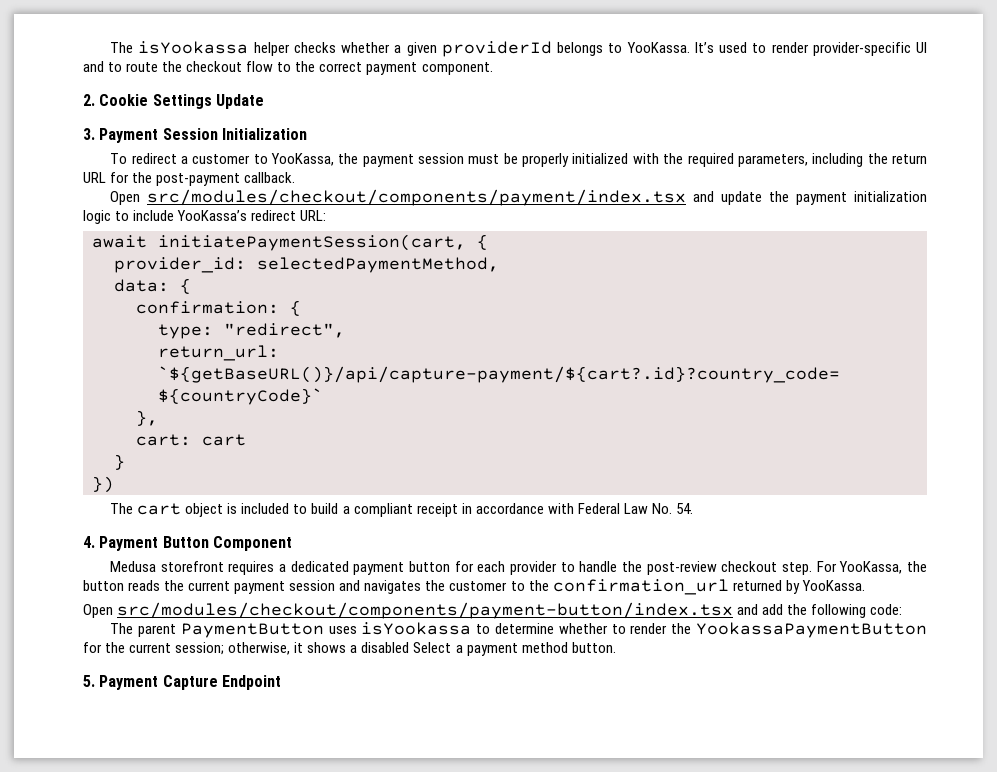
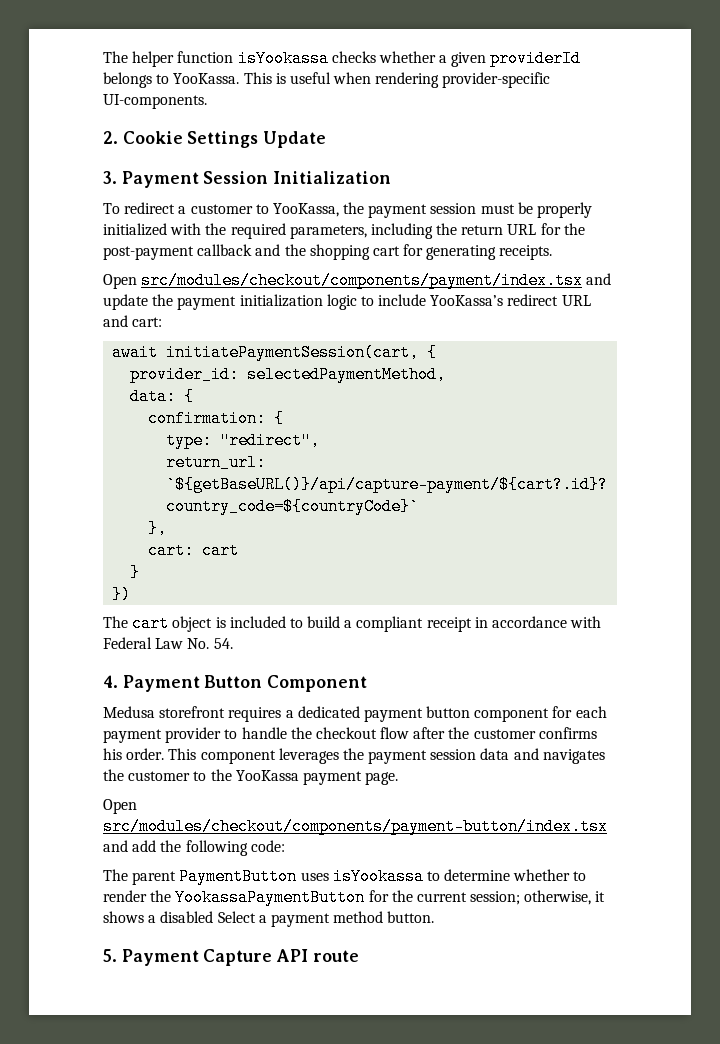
[110,41,290,56] The isYookassa helper -> [103,50,329,67] The helper function isYookassa
[694,42,927,56] [83,61,493,75] It’s used to render provider-specific UI and to route the checkout flow to the correct payment component. -> [243,72,551,88] [103,94,207,109] This is useful when rendering provider-specific UI-components.
[244,172,296,183] callback. -> [197,244,553,260] callback and the shopping cart for generating receipts.
[300,210,327,221] URL: -> [561,295,591,306] [103,315,163,327] URL and cart:
(451, 566) none -> [474,708,550,722] component
(506, 566) none -> [103,729,162,743] payment
[646,561,928,575] [83,580,336,594] post-review checkout step. For YooKassa, the button reads the current payment session -> [315,727,597,739] [103,748,510,764] checkout flow after the customer confirms his order. This component leverages the payment session data
[552,579,865,595] confirmation_url returned by YooKassa. -> [235,770,399,785] YooKassa payment page.
[221,675,281,690] Endpoint -> [276,949,359,962] API route

